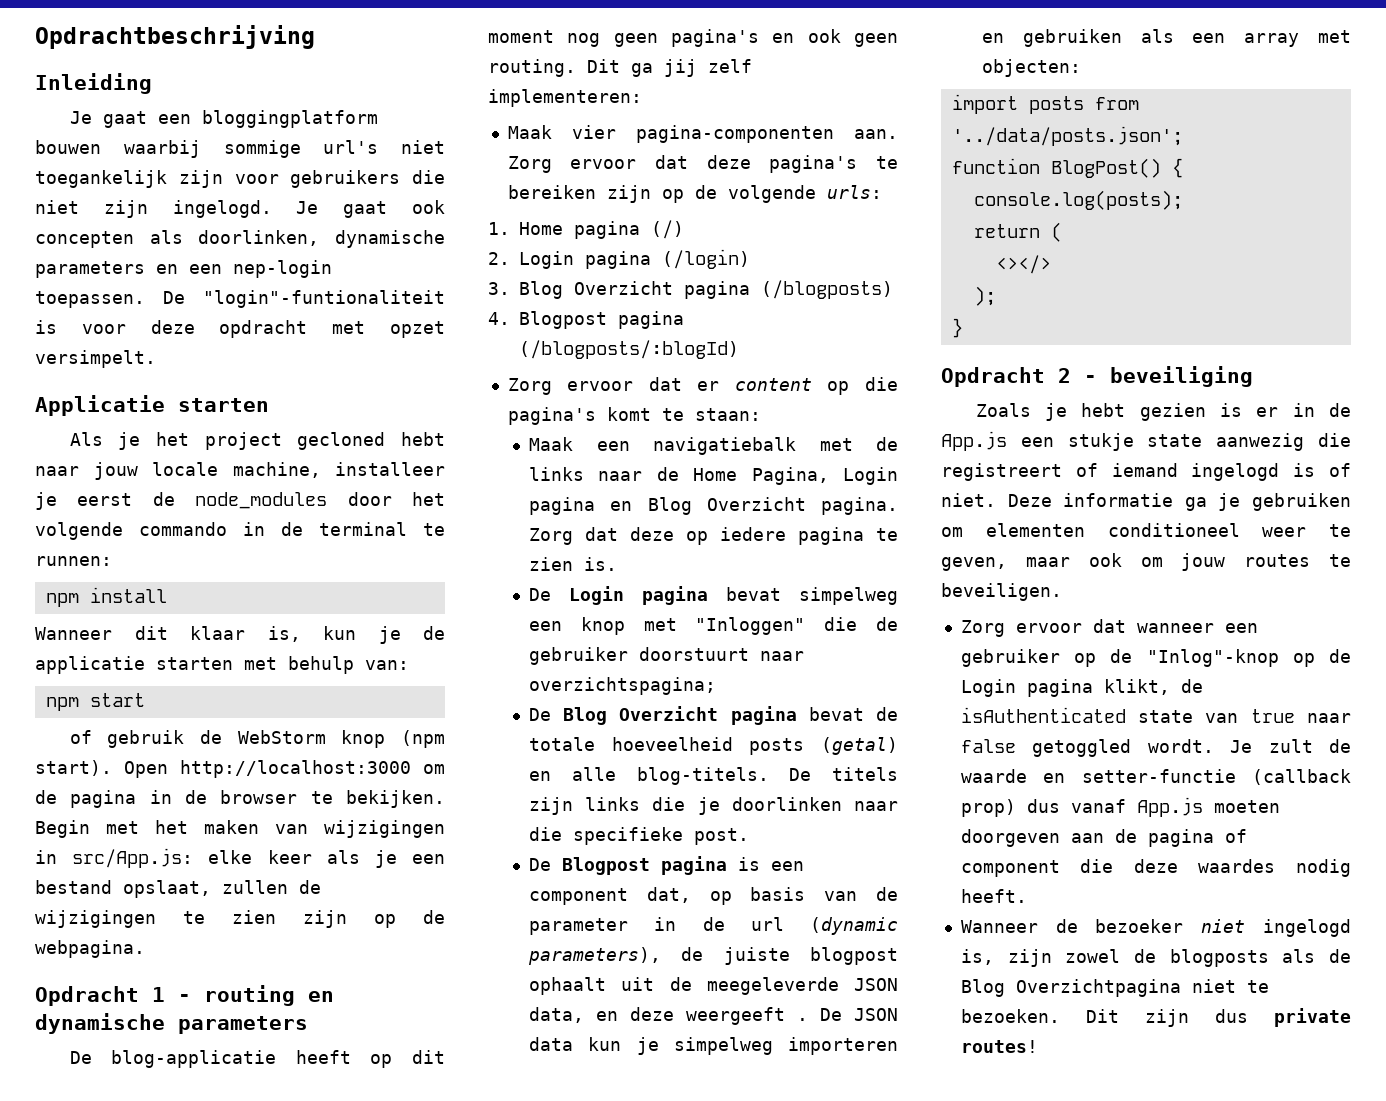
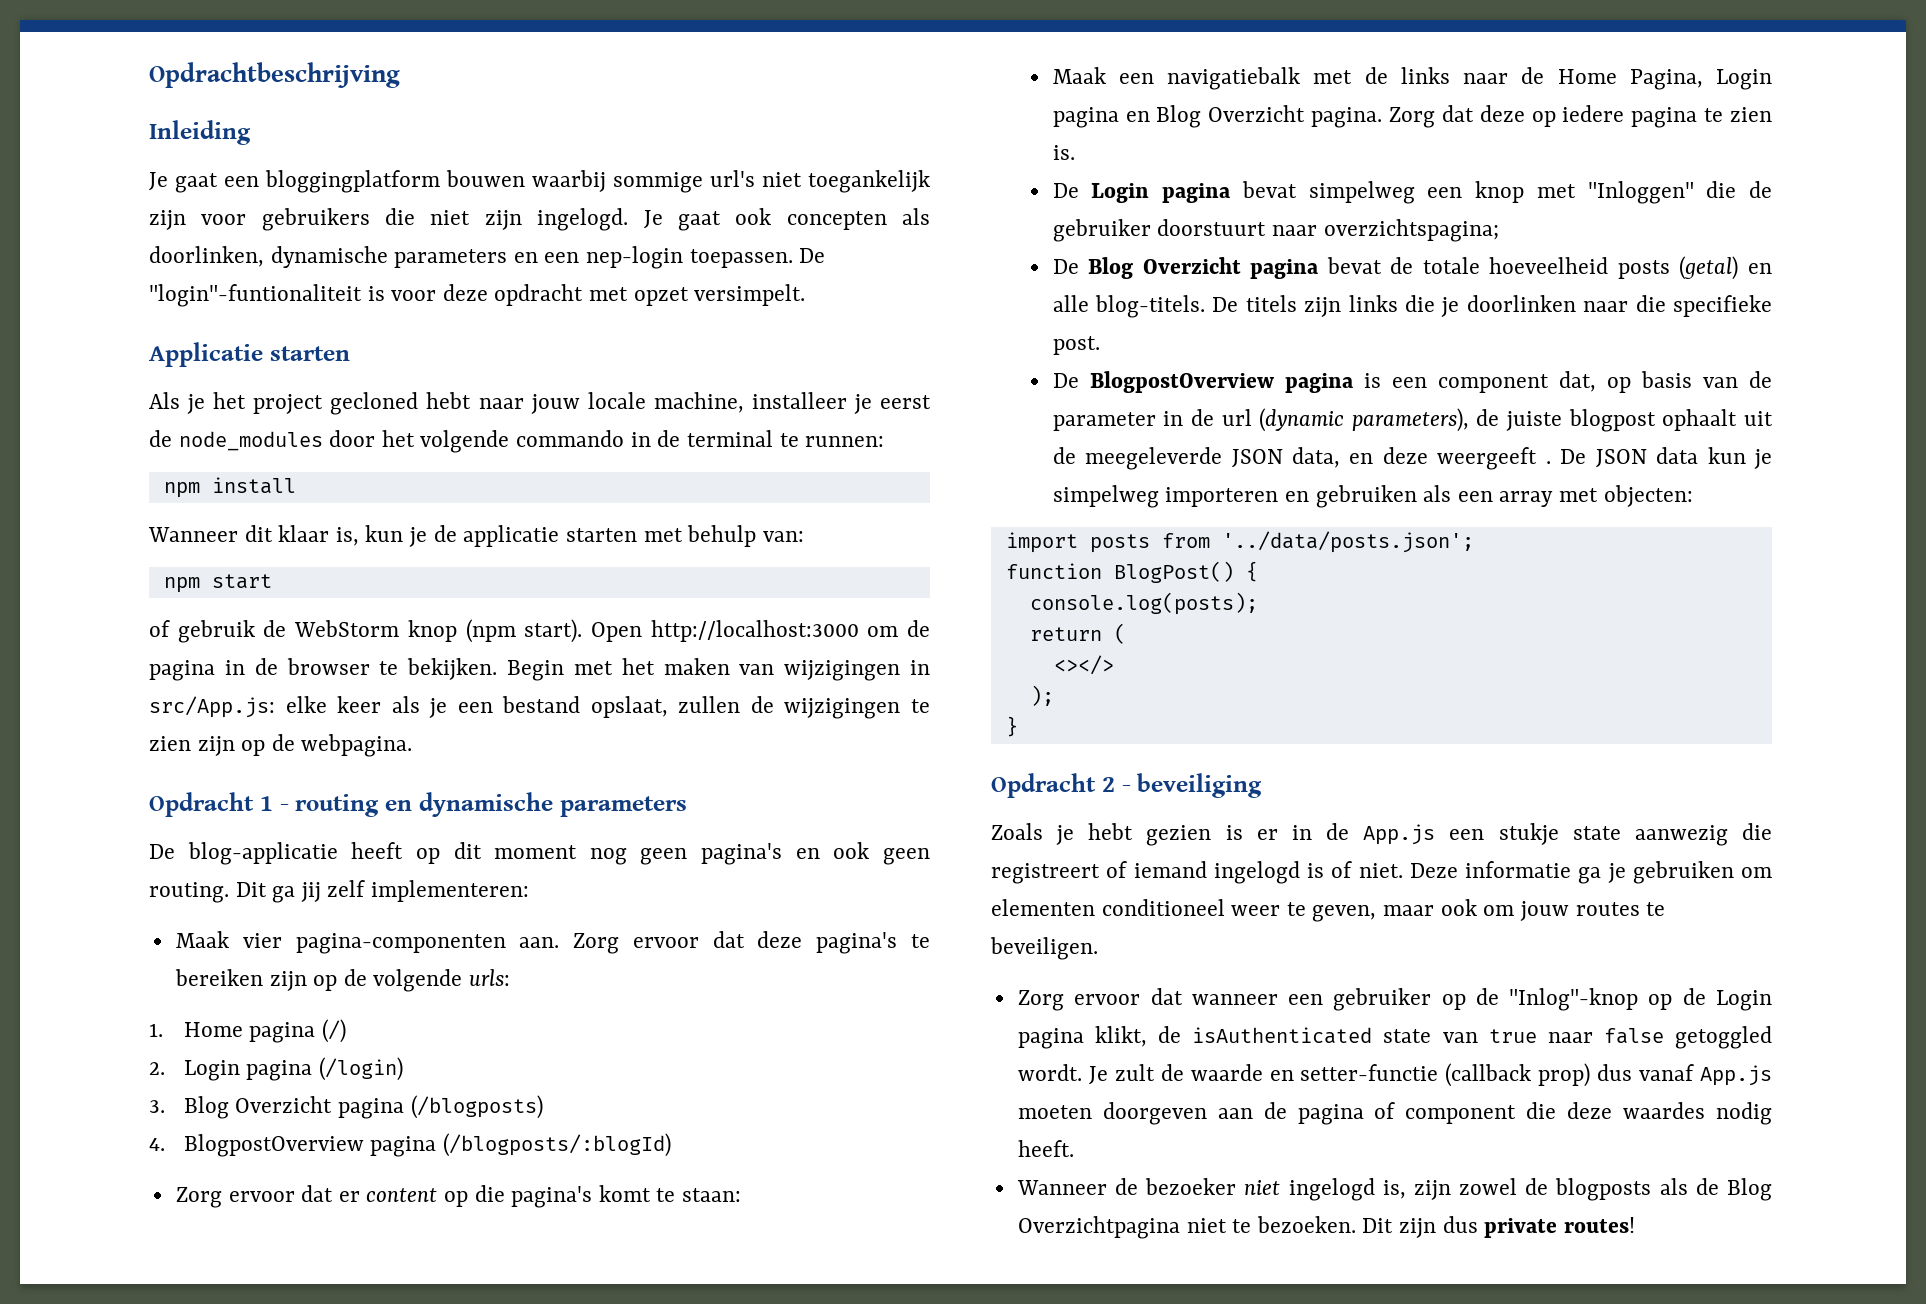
[519,311,607,329] Blogpost -> [183,1134,364,1157] BlogpostOverview
[562,857,651,875] Blogpost -> [1089,371,1274,393] BlogpostOverview

